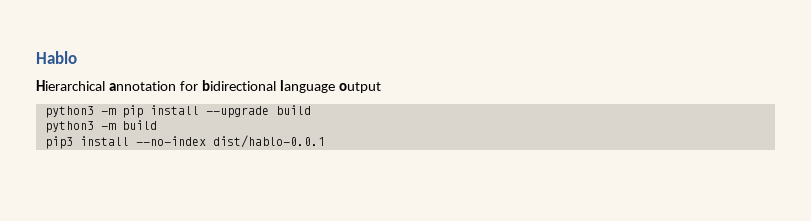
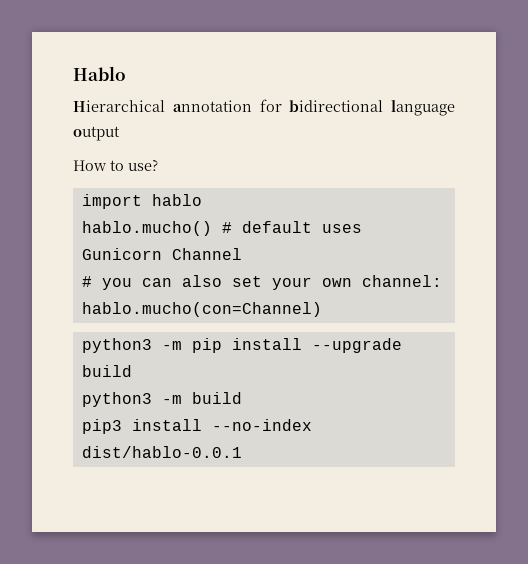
(381, 87) none -> [73,159,158,171] [81,194,202,209] [81,221,362,236] [81,248,242,260] [81,275,442,290] [81,302,322,317] // How to use? // import hablo // hablo.mucho() # default uses Gunicorn Channel // # you can also set your own channel: hablo.mucho(con=Channel)

